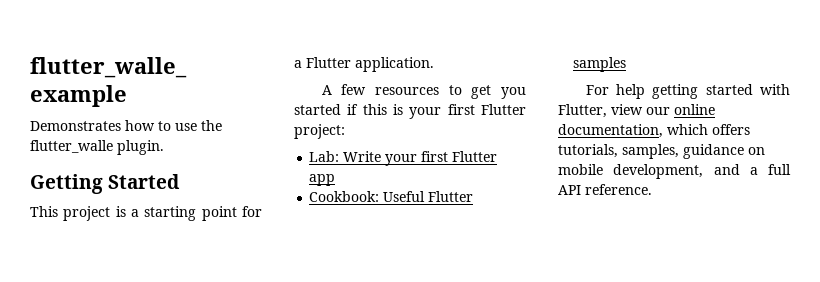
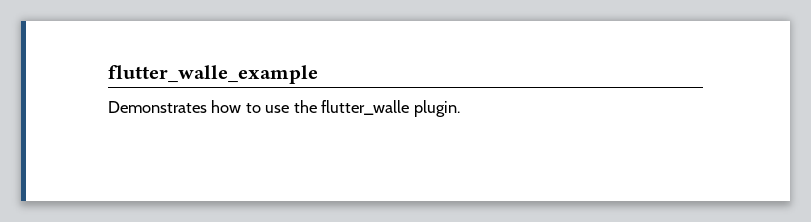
[30,174,181,194] [30,206,262,221] [294,57,434,72] [321,84,526,99] [294,104,526,119] [294,124,345,139] [309,151,498,166] [309,174,336,186] [309,191,474,202] [573,57,627,72] [585,84,790,99] [558,104,715,118] [558,124,750,138] [558,144,765,159] [558,164,791,179] [558,184,652,195] // Getting Started // This project is a starting point for a Flutter application. // A few resources to get you started if this is your first Flutter project: // Lab: Write your first Flutter app // Cookbook: Useful Flutter samples // For help getting started with Flutter, view our online documentation, which offers tutorials, samples, guidance on mobile development, and a full API reference. -> (460, 108) none

